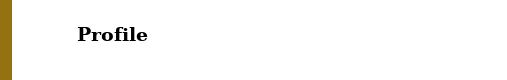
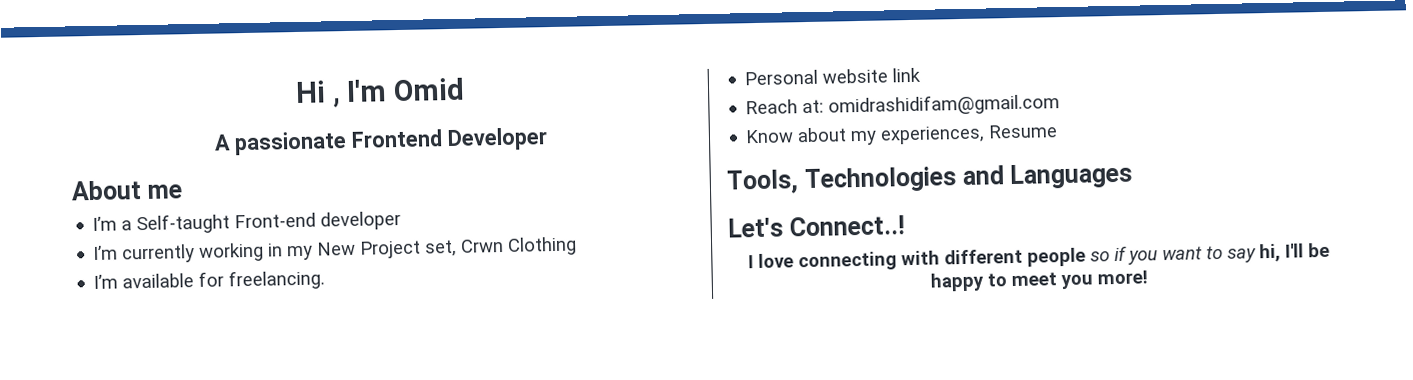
[77,27,148,41] Profile -> [294,77,466,108] [214,127,548,156] [71,180,183,201] [92,210,402,235] [92,236,578,264] [93,269,326,291] [744,67,922,86] [745,93,1061,117] [745,124,1059,146] [726,162,1134,195] [727,215,905,238] [747,242,1330,272] [929,270,1148,292] Hi , I'm Omid // A passionate Frontend Developer // About me // I’m a Self-taught Front-end developer // I’m currently working in my New Project set, Crwn Clothing // I’m available for freelancing. // Personal website link // Reach at: omidrashidifam@gmail.com // Know about my experiences, Resume // Tools, Technologies and Languages // Let's Connect..! // I love connecting with different people so if you want to say hi, I'll be happy to meet you more!

